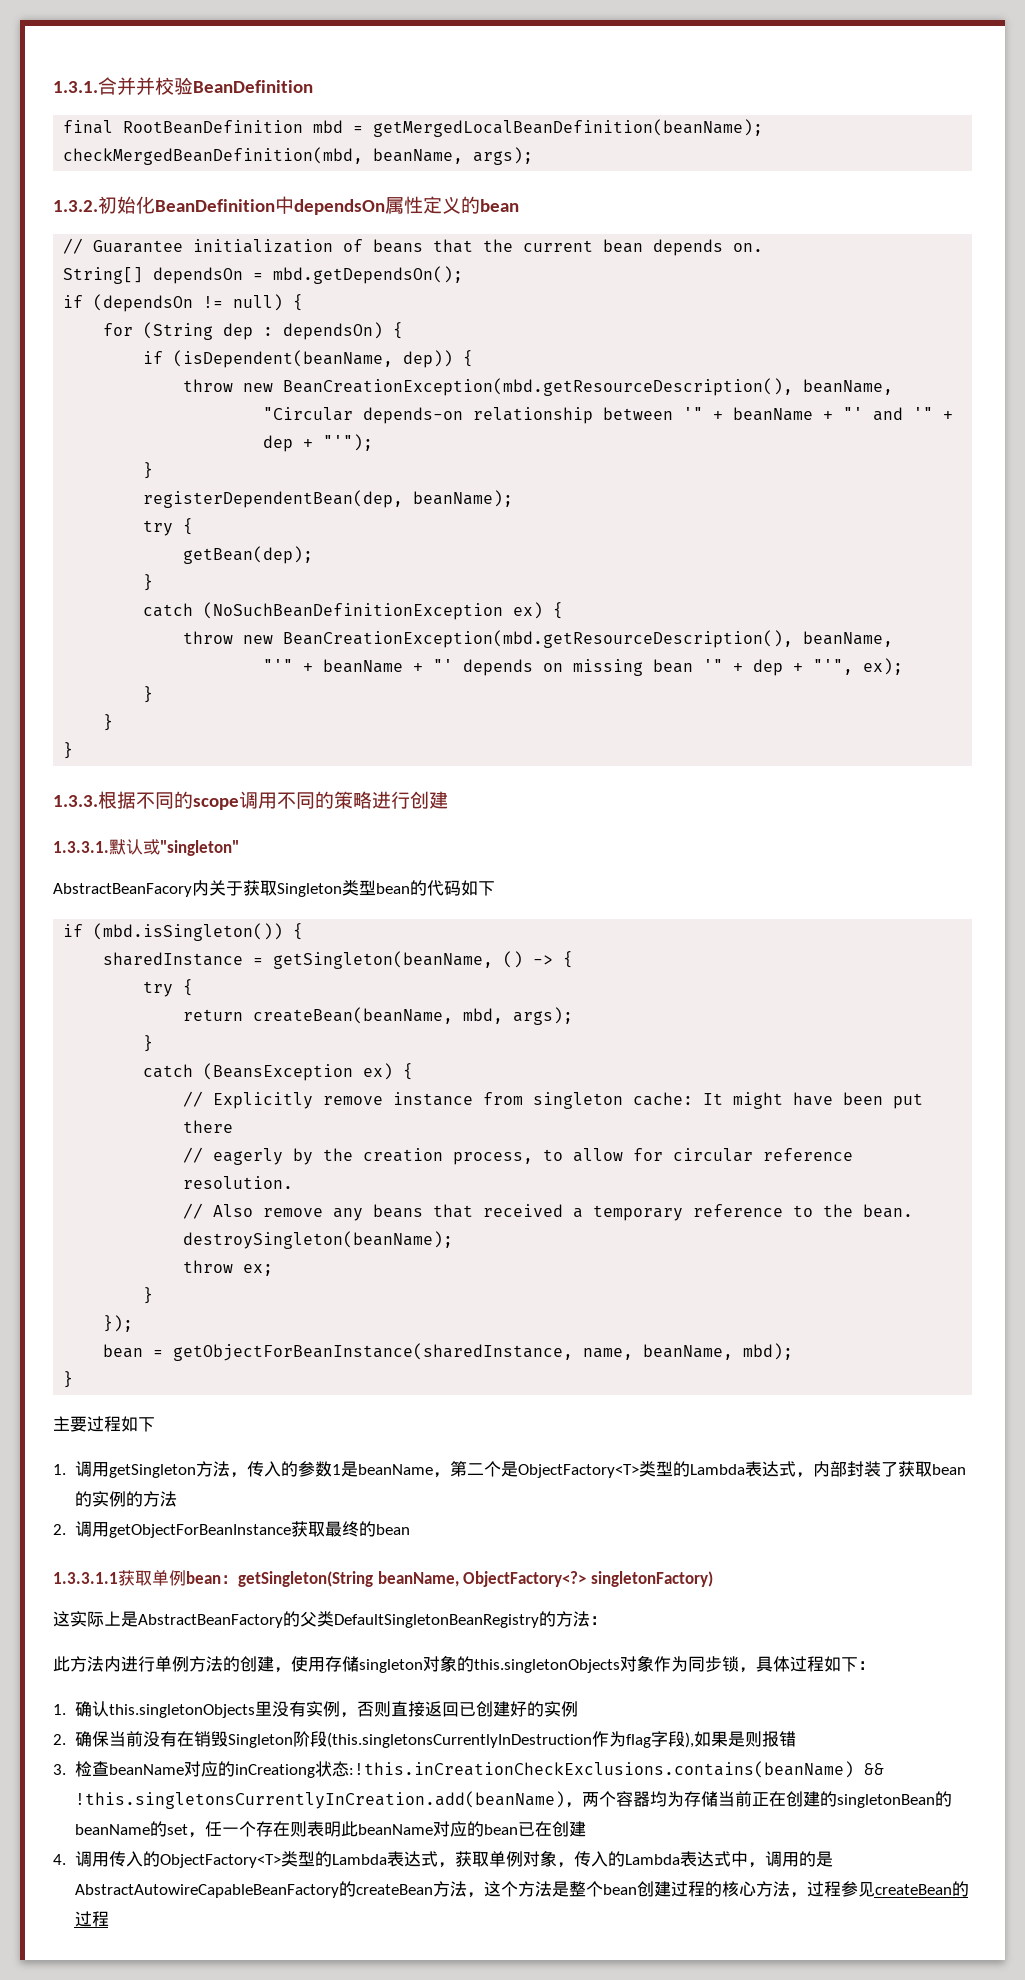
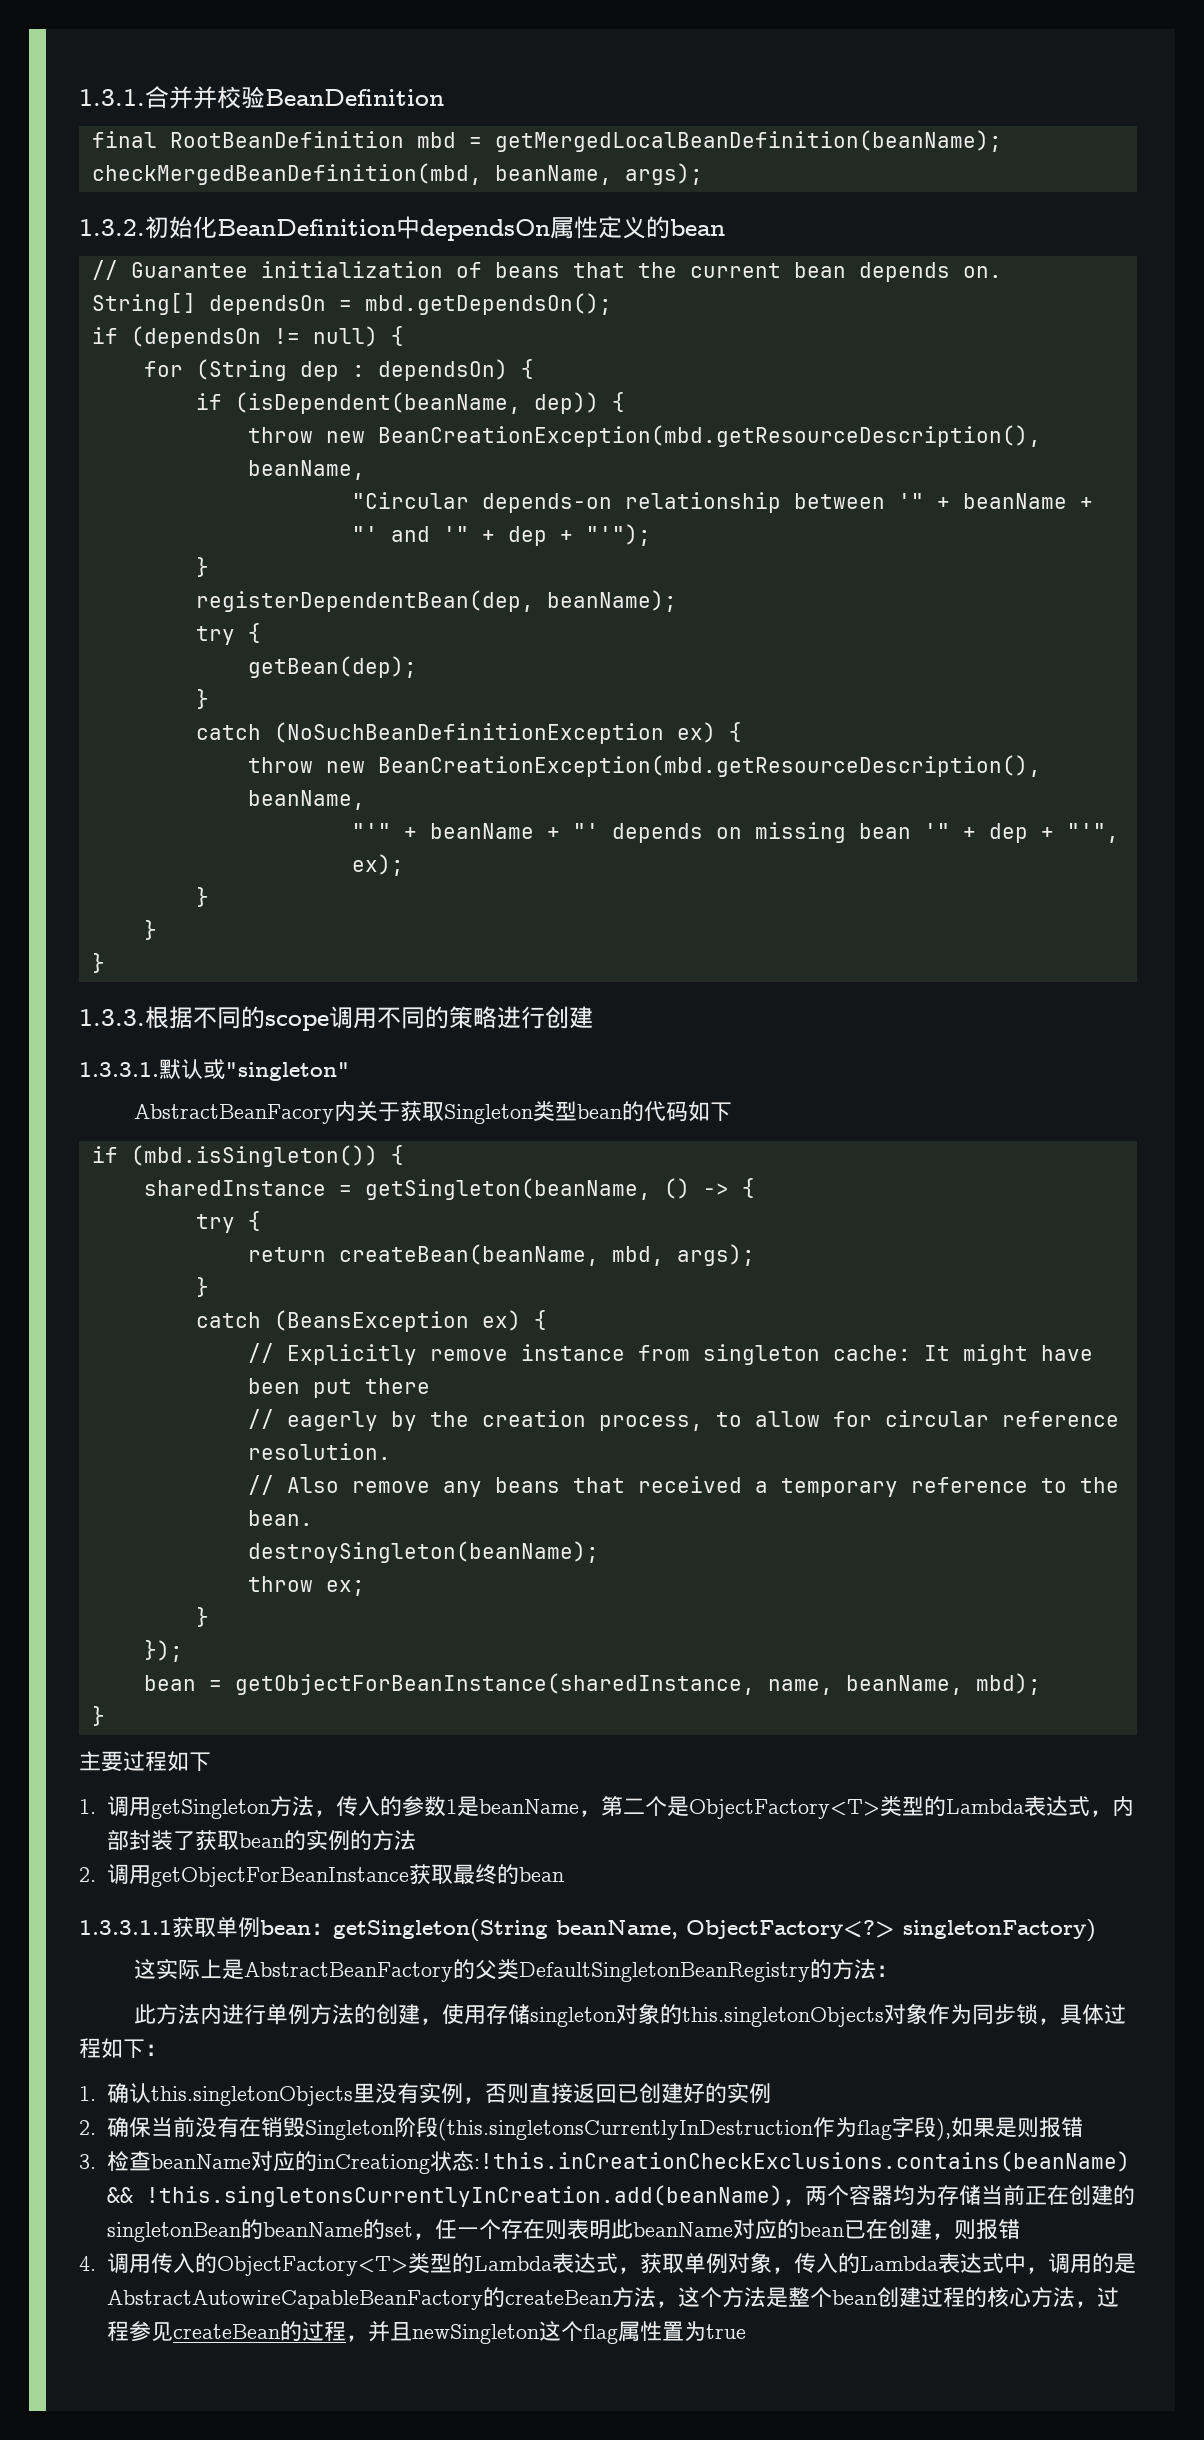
(586, 1829) none -> [931,2219,1020,2240] ，则报错
(109, 1919) none -> [345,2321,746,2344] ，并且newSingleton这个flag属性置为true

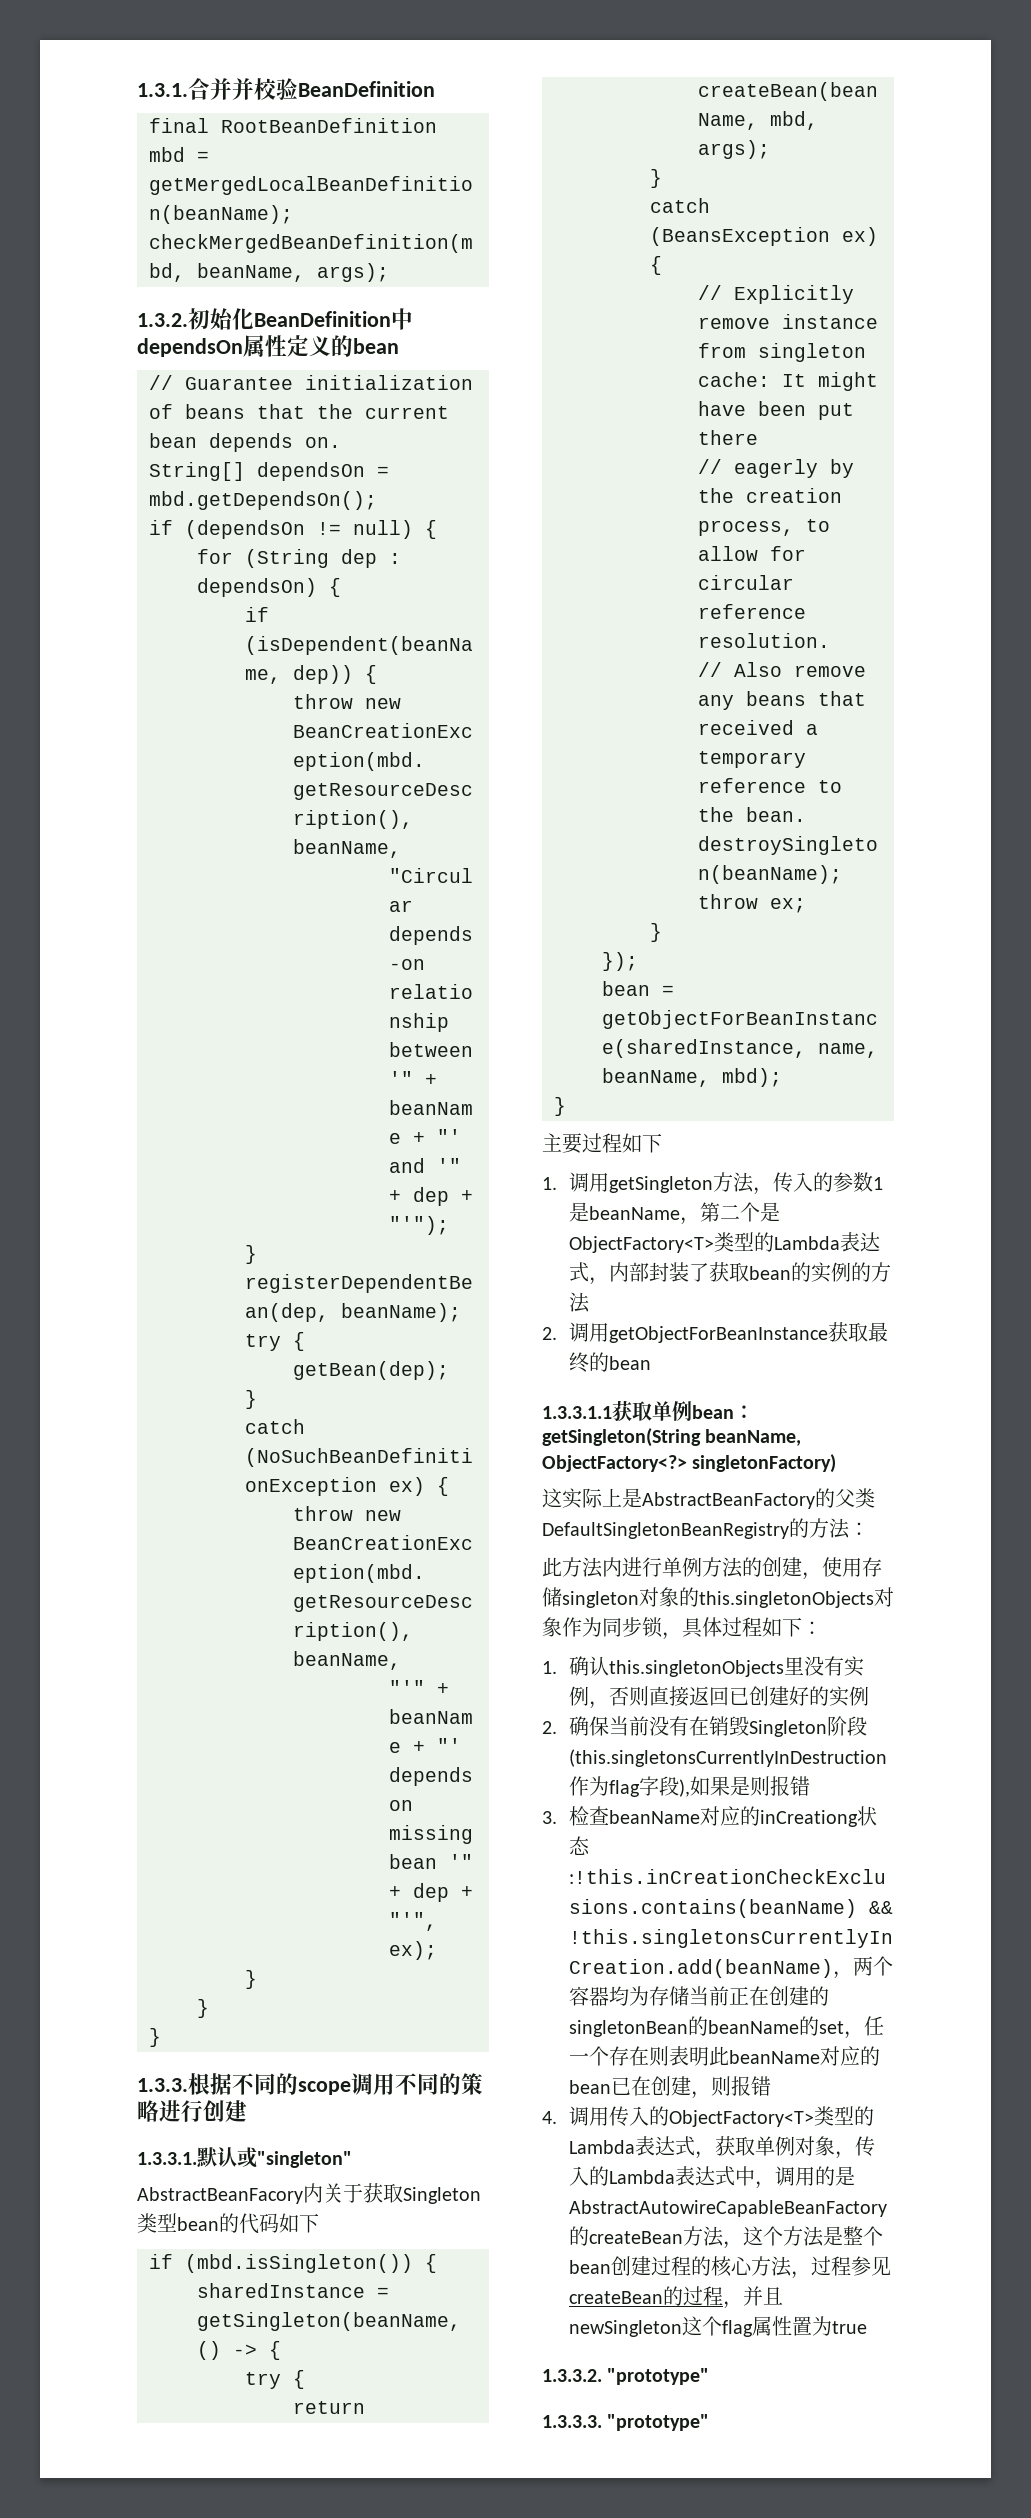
(746, 2331) none -> [542,2368,710,2385] [542,2414,710,2431] // 1.3.3.2. "prototype" // 1.3.3.3. "prototype"

